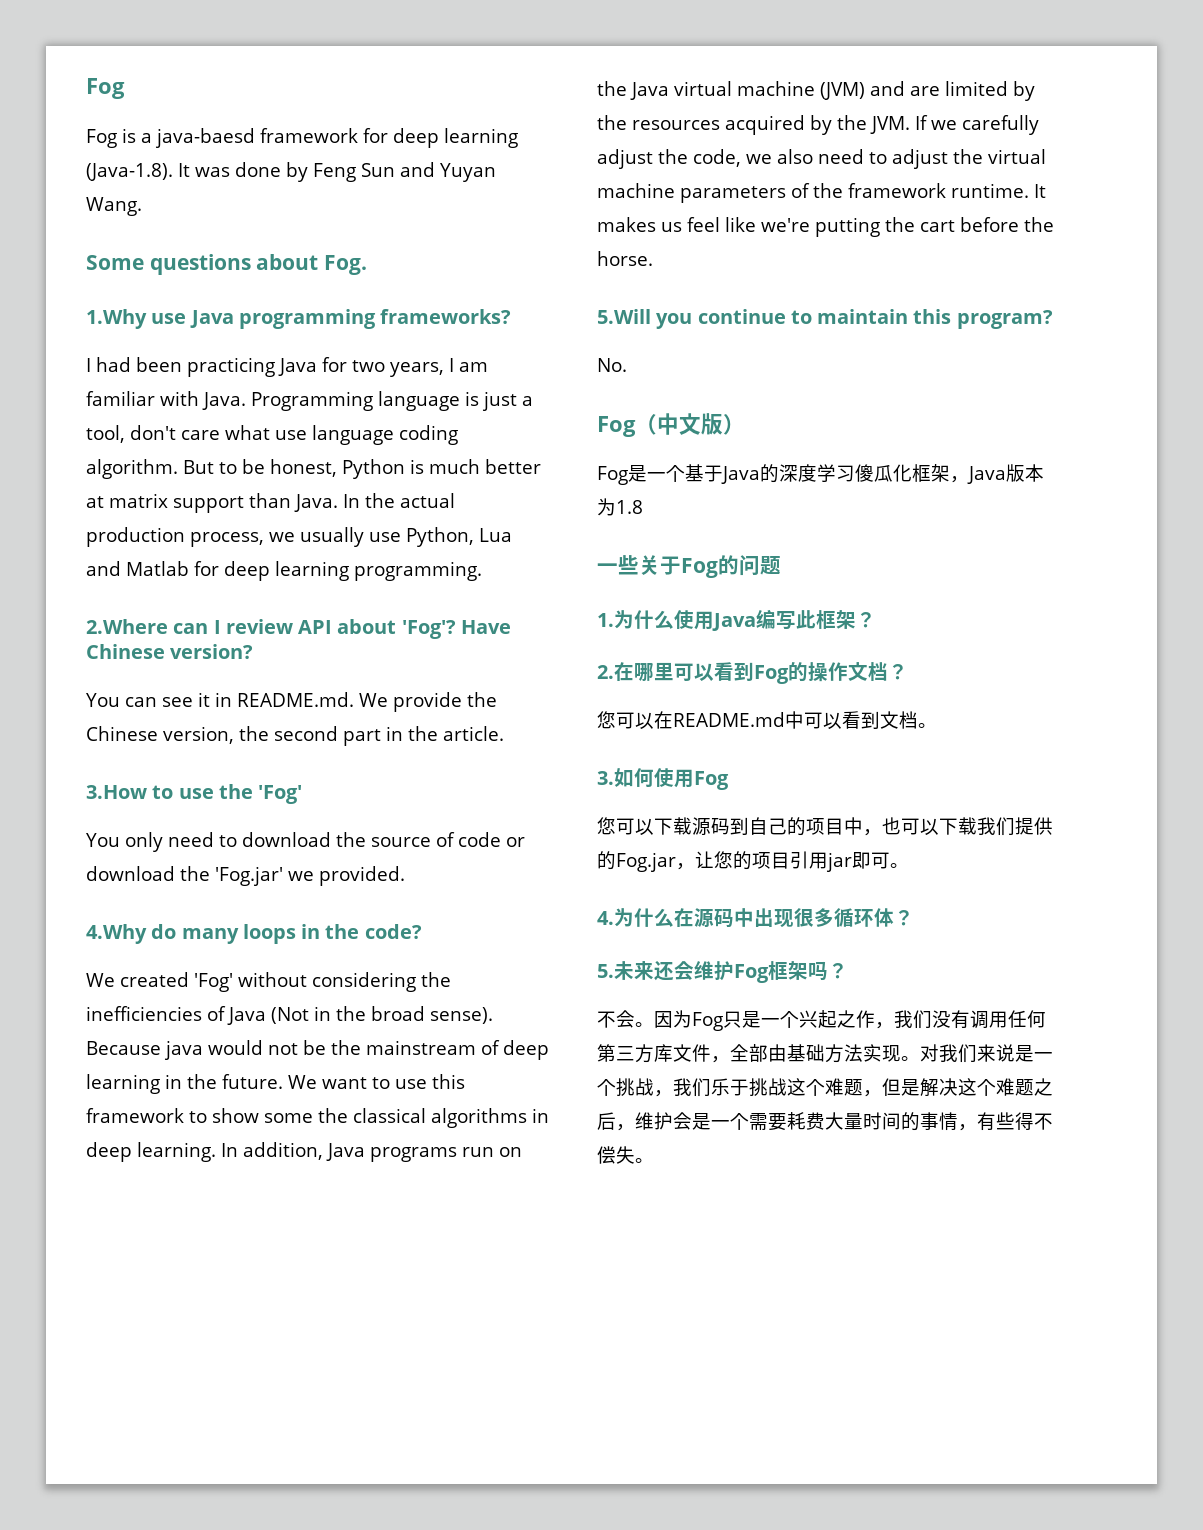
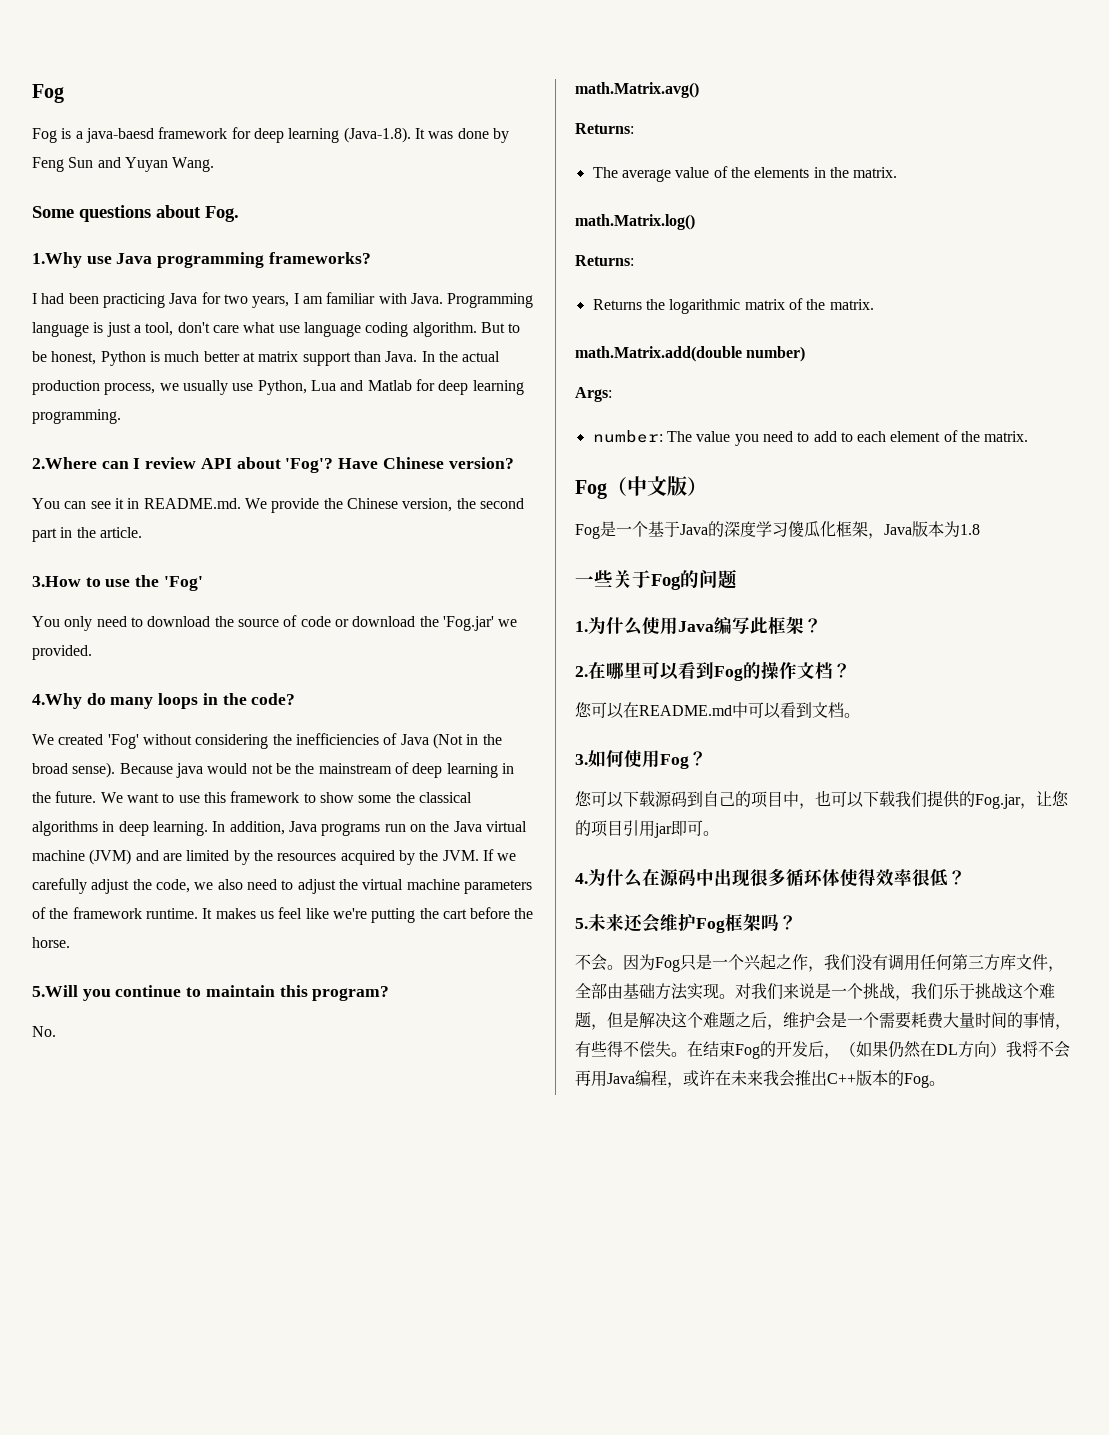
(627, 365) none -> [575,82,699,98] [575,123,634,134] [592,166,898,182] [575,214,695,230] [575,255,634,266] [592,298,874,314] [575,346,806,362] [575,387,612,402] [592,430,1029,446] // math.Matrix.avg() // Returns: // The average value of the elements in the matrix. // math.Matrix.log() // Returns: // Returns the logarithmic matrix of the matrix. // math.Matrix.add(double number) // Args: // number: The value you need to add to each element of the matrix.
(729, 780) none -> [689,751,707,766] ？
(894, 917) none -> [840,869,948,886] 使得效率很低
(654, 1160) none -> [687,1041,1070,1059] [575,1070,945,1088] 在结束Fog的开发后，（如果仍然在DL方向）我将不会再用Java编程，或许在未来我会推出C++版本的Fog。

